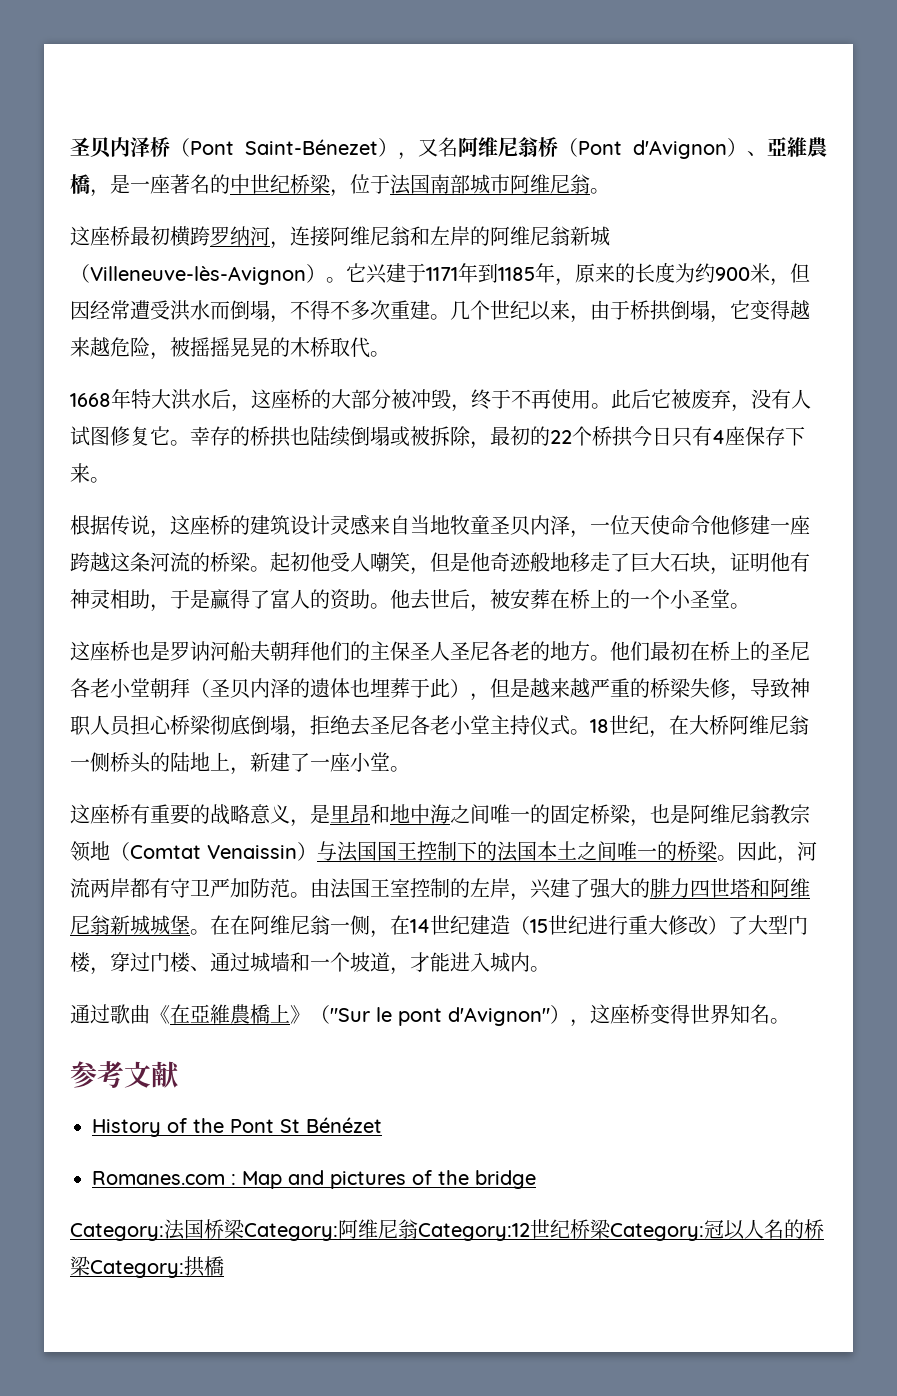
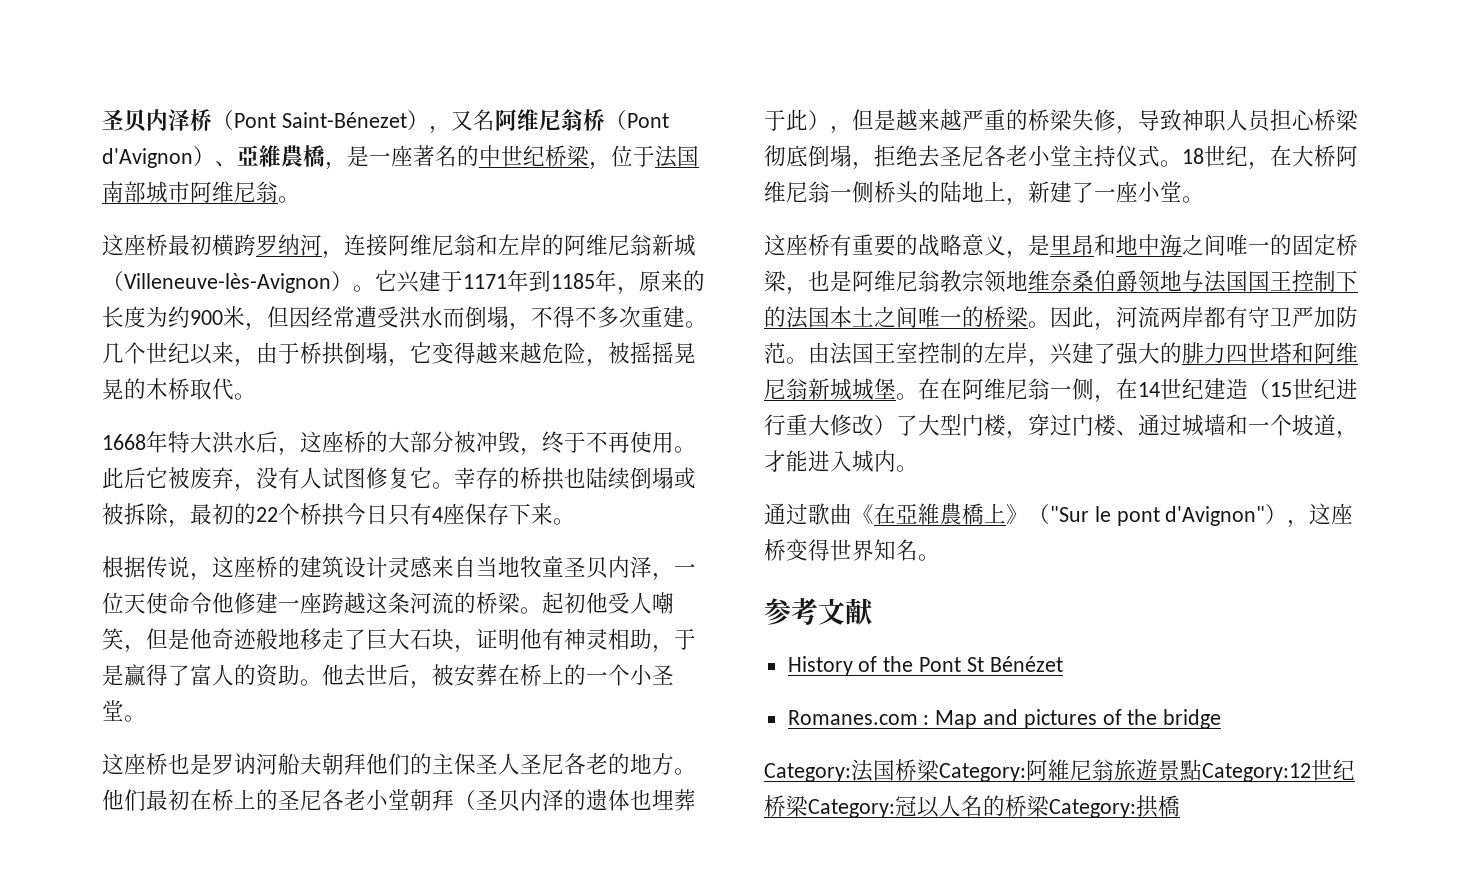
[110,842,317,861] （Comtat Venaissin） -> [1028,270,1182,293] 维奈桑伯爵领地
[358,1219,418,1239] 维尼翁 -> [1048,759,1202,781] 維尼翁旅遊景點

